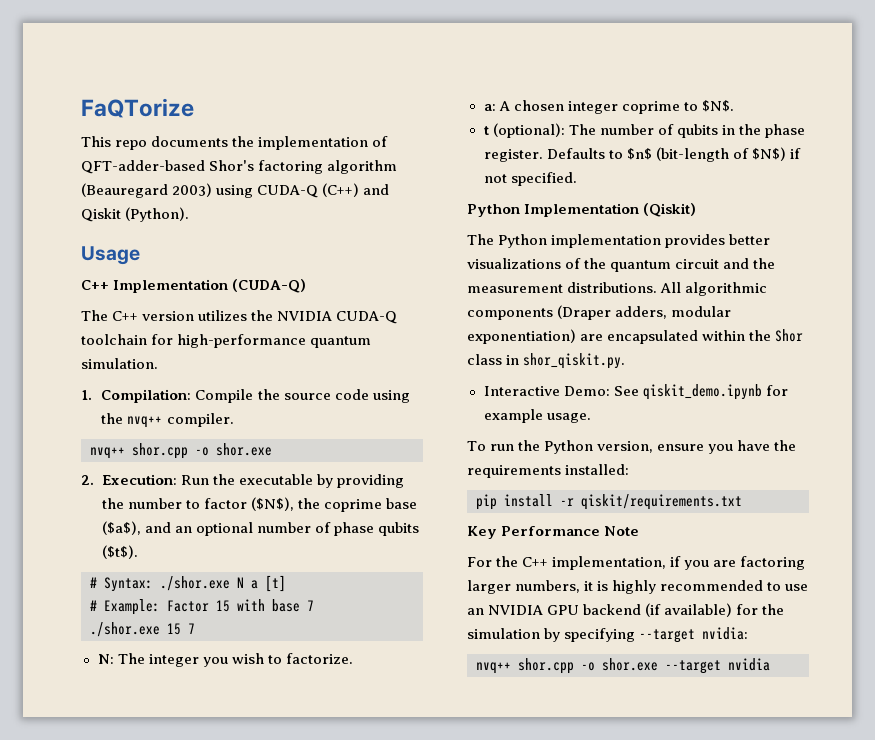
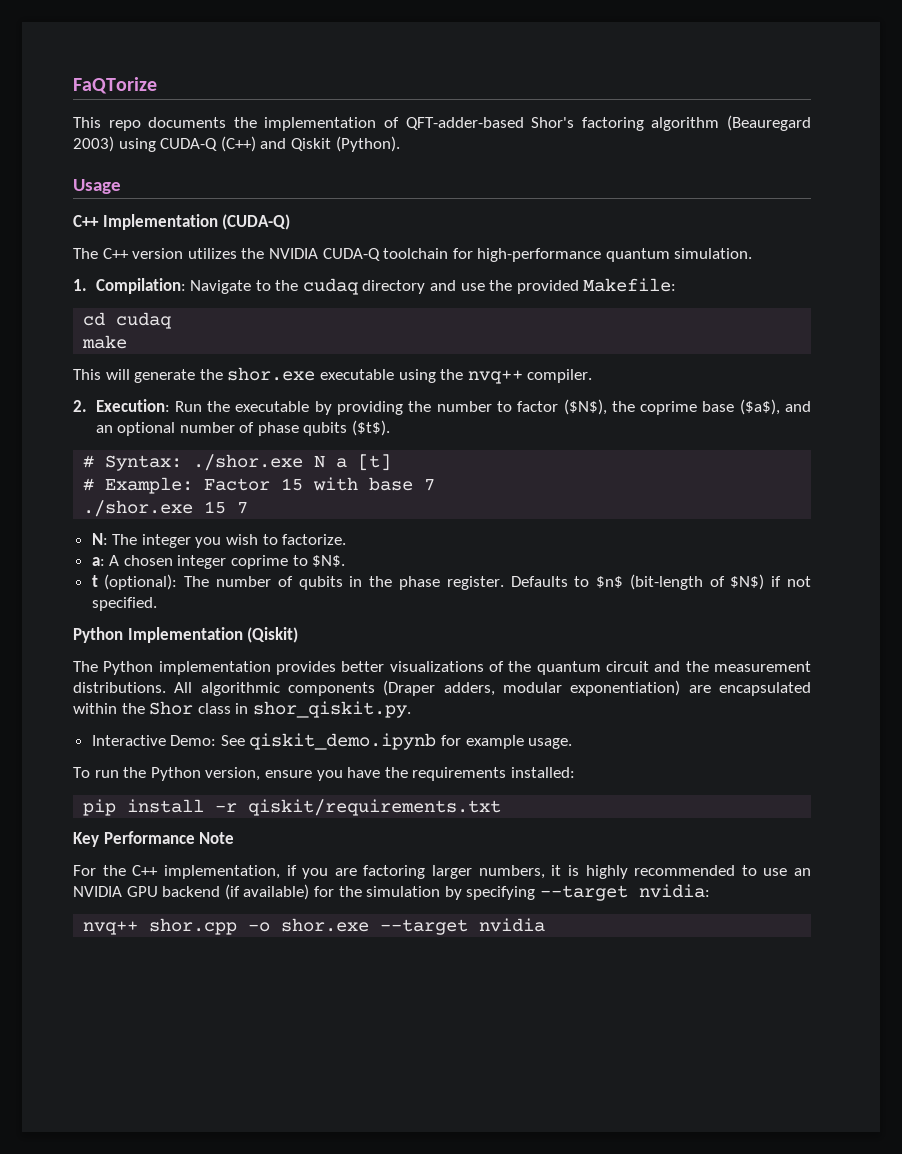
[195,389,369,403] Compile the source code -> [190,278,677,295] [83,312,173,329] [82,335,128,349] [73,367,394,383] Navigate to the cudaq directory and use the provided Makefile: // cd cudaq // make // This will generate the shor.exe executable
[90,443,272,459] // nvq++ shor.cpp -o shor.exe -> (593, 376) none

